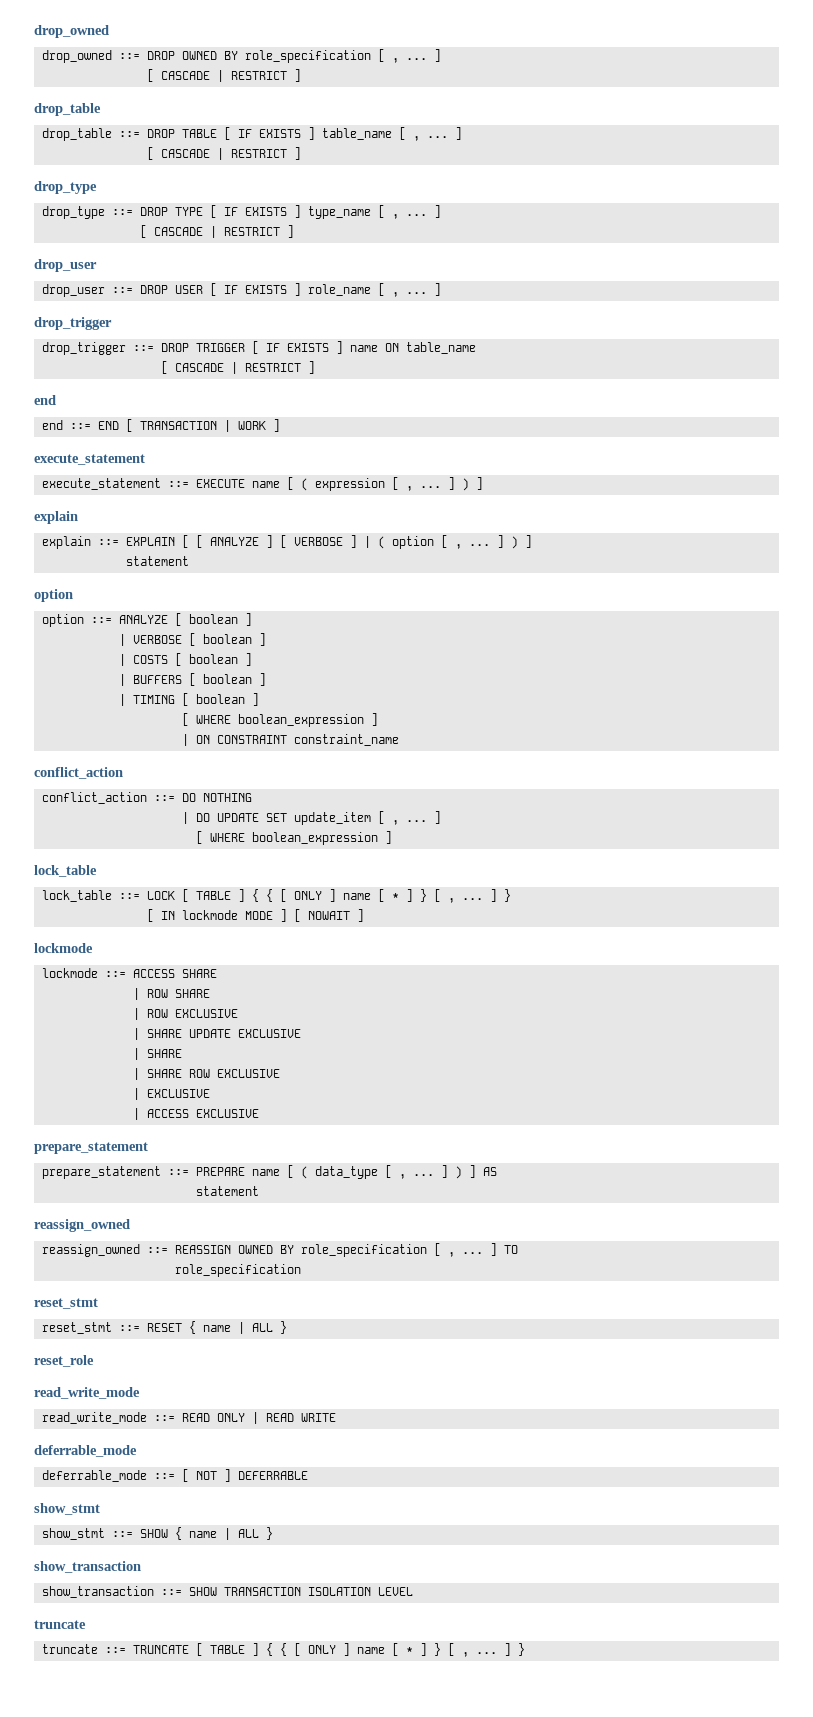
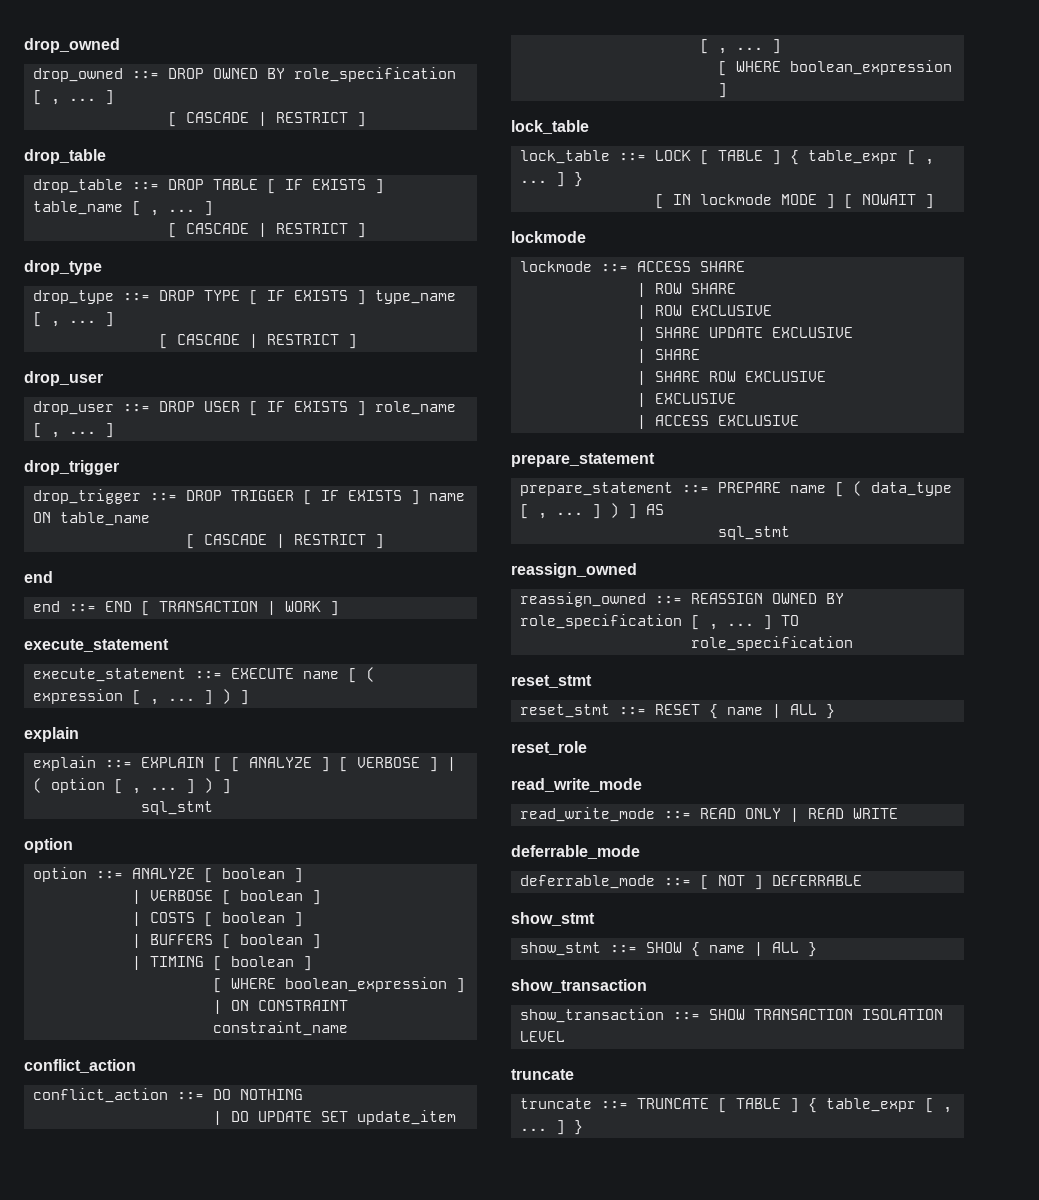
[125,556,189,566] statement -> [140,801,213,815] sql_stmt
[265,889,427,902] { [ ONLY ] name [ * ] } -> [807,150,898,164] table_expr
[195,1186,259,1196] statement -> [717,526,790,540] sql_stmt
[279,1643,441,1656] { [ ONLY ] name [ * ] } -> [825,1098,916,1112] table_expr

